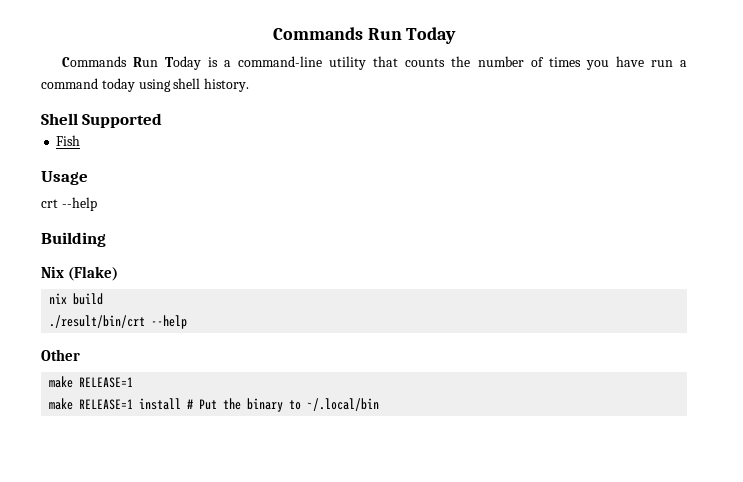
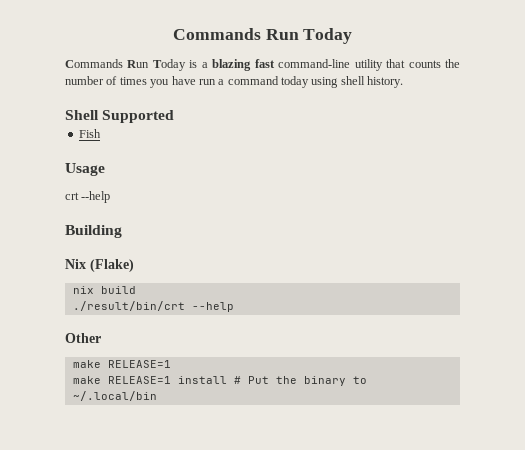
(232, 63) none -> [212,59,275,71] blazing fast

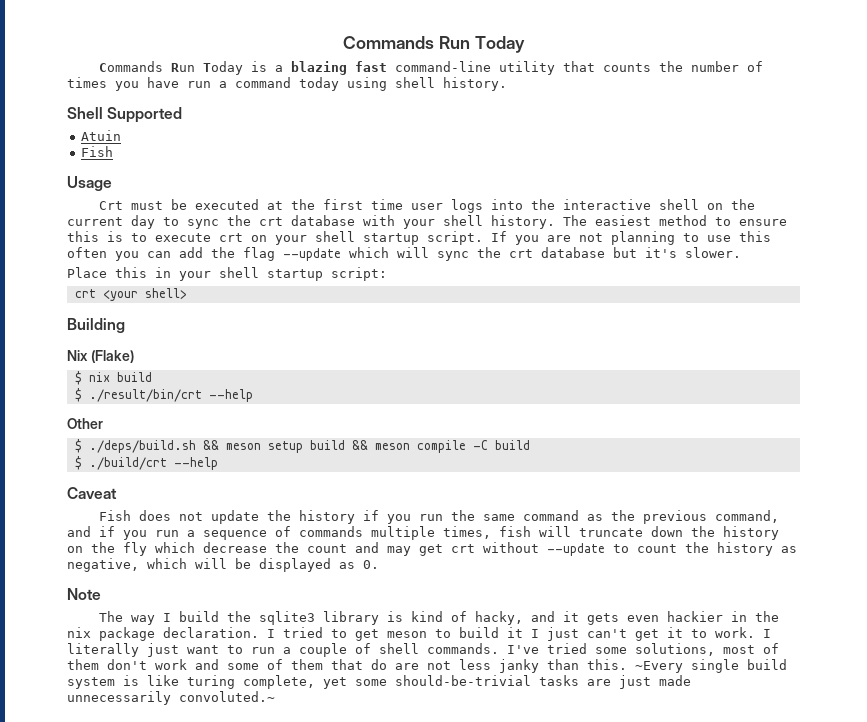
(175, 116) none -> [80,130,121,141] // Atuin
[65,191,111,203] crt --help -> [99,199,756,213] [67,215,787,229] [67,231,771,245] [67,247,741,261] [67,267,387,281] [74,288,187,301] Crt must be executed at the first time user logs into the interactive shell on the current day to sync the crt database with your shell history. The easiest method to ensure this is to execute crt on your shell startup script. If you are not planning to use this often you can add the flag --update which will sync the crt database but it's slower. // Place this in your shell startup script: // crt <your shell>
(134, 265) none -> [74,371,82,385] $
(136, 290) none -> [74,388,82,402] $
[72,360,171,368] [72,376,367,386] [72,391,157,401] make RELEASE=1 // make RELEASE=1 install # Put the binary to ~/.local/bin -> [74,439,530,453] [74,456,218,470] [67,487,117,499] [99,510,780,524] [67,526,779,540] [67,542,797,556] [67,558,379,572] [67,588,101,600] [99,611,780,625] [67,627,771,641] [67,643,779,657] [67,659,787,673] [67,675,691,689] [67,691,275,705] $ ./deps/build.sh && meson setup build && meson compile -C build // $ ./build/crt --help // Caveat // Fish does not update the history if you run the same command as the previous command, and if you run a sequence of commands multiple times, fish will truncate down the history on the fly which decrease the count and may get crt without --update to count the history as negative, which will be displayed as 0. // Note // The way I build the sqlite3 library is kind of hacky, and it gets even hackier in the nix package declaration. I tried to get meson to build it I just can't get it to work. I literally just want to run a couple of shell commands. I've tried some solutions, most of them don't work and some of them that do are not less janky than this. ~Every single build system is like turing complete, yet some should-be-trivial tasks are just made unnecessarily convoluted.~

